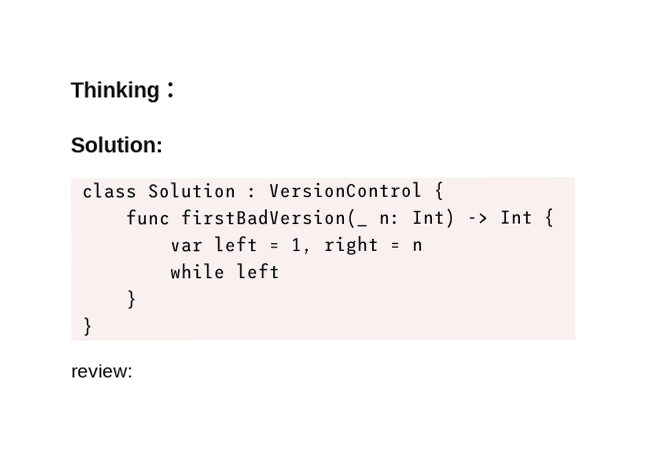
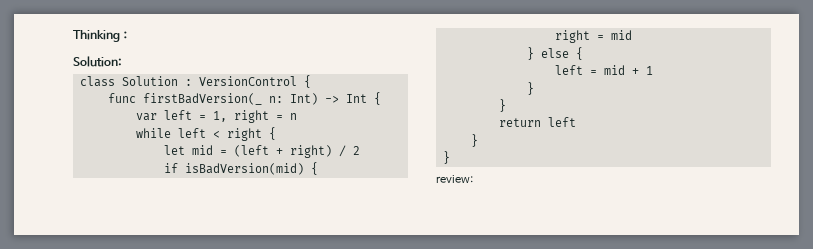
(282, 271) none -> [212,127,276,141] [163,145,360,158] [163,162,318,175] [554,30,632,43] [526,47,583,60] [554,65,653,75] [526,82,534,95] [498,99,506,112] [498,117,576,127] < right { // let mid = (left + right) / 2 // if isBadVersion(mid) { // right = mid // } else { // left = mid + 1 // } // } // return left

